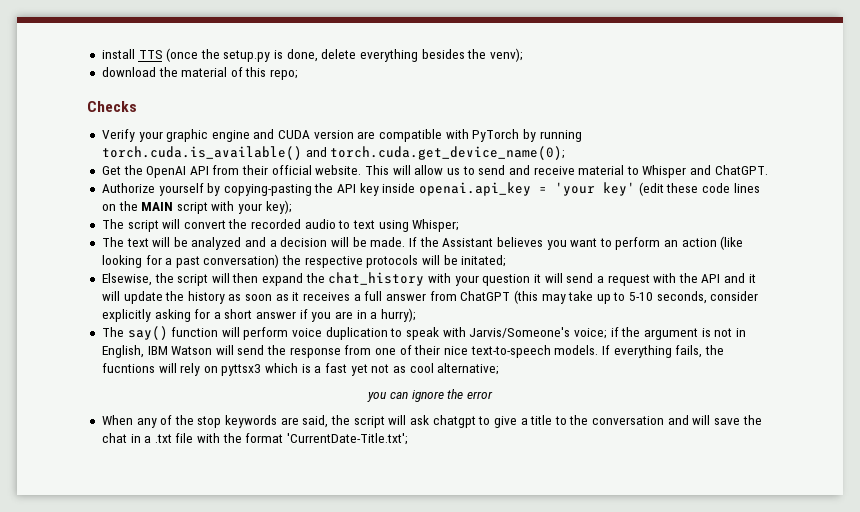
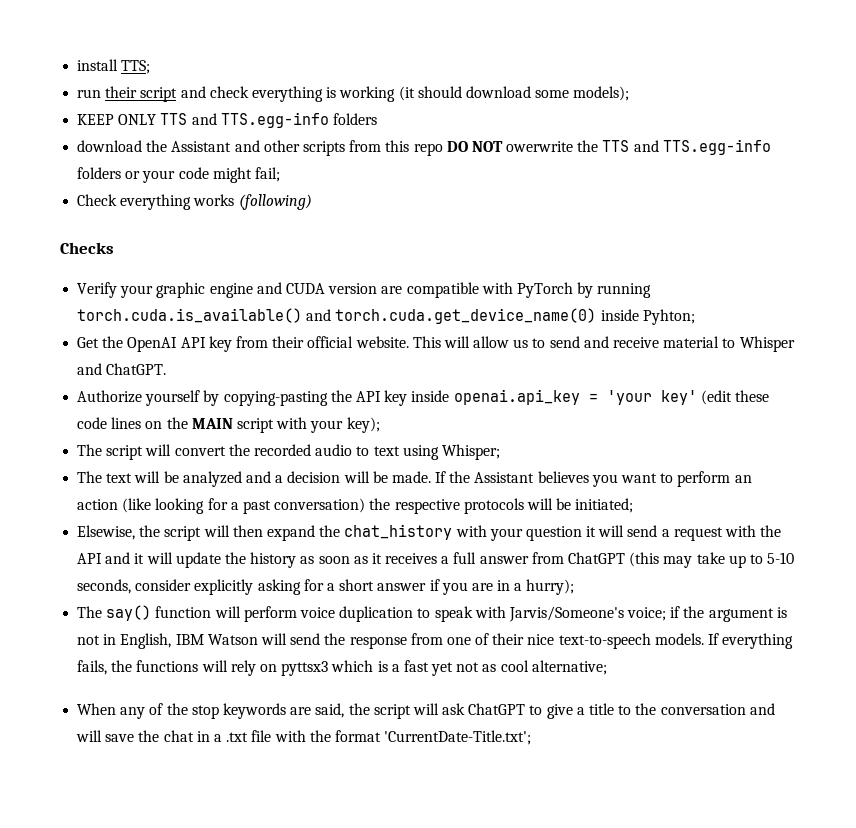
[138,48,523,62] [101,67,299,80] TTS (once the setup.py is done, delete everything besides the venv); // download the material of this repo; -> [121,60,151,74] [77,86,630,102] [77,112,377,128] [77,139,771,156] [77,167,280,183] [77,194,312,210] TTS; // run their script and check everything is working (it should download some models); // KEEP ONLY TTS and TTS.egg-info folders // download the Assistant and other scripts from this repo DO NOT owerwrite the TTS and TTS.egg-info folders or your code might fail; // Check everything works (following)
[330,146,566,160] torch.cuda.get_device_name(0); -> [335,308,695,325] torch.cuda.get_device_name(0) inside Pyhton;
(209, 170) none -> [208,336,232,352] key
[461,255,507,267] initated; -> [575,498,634,513] initiated;
[101,363,155,373] fucntions -> [136,660,199,672] functions
[367,389,493,402] // you can ignore the error -> (607, 667) none
[432,415,476,428] chatgpt -> [468,703,526,715] ChatGPT

